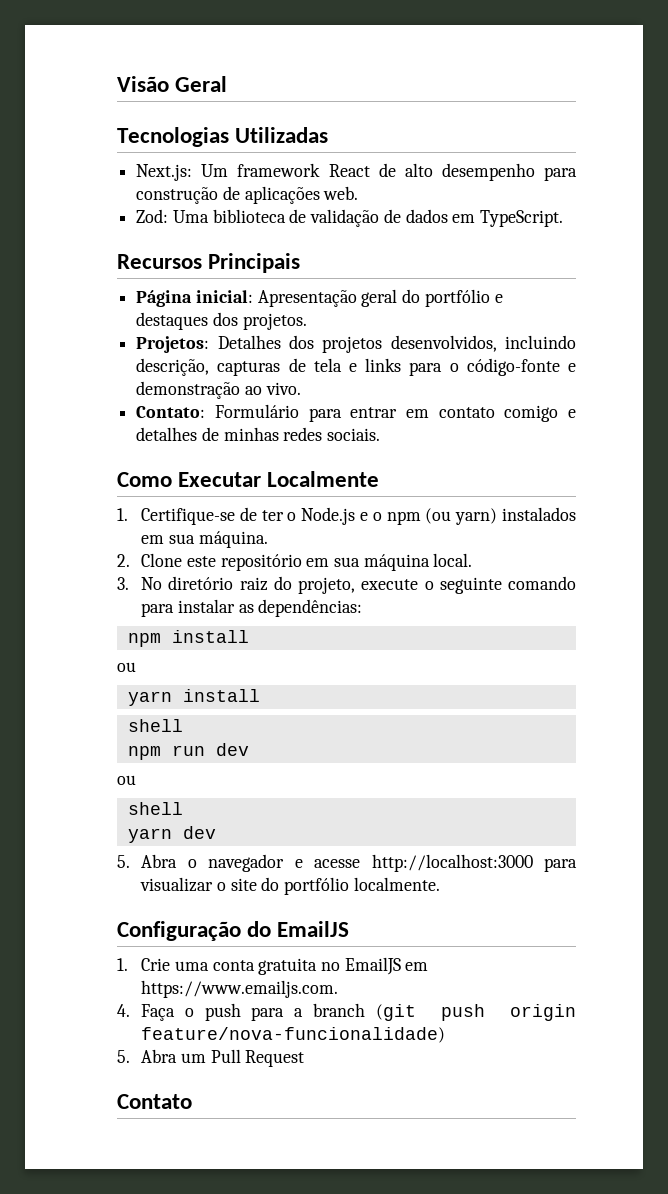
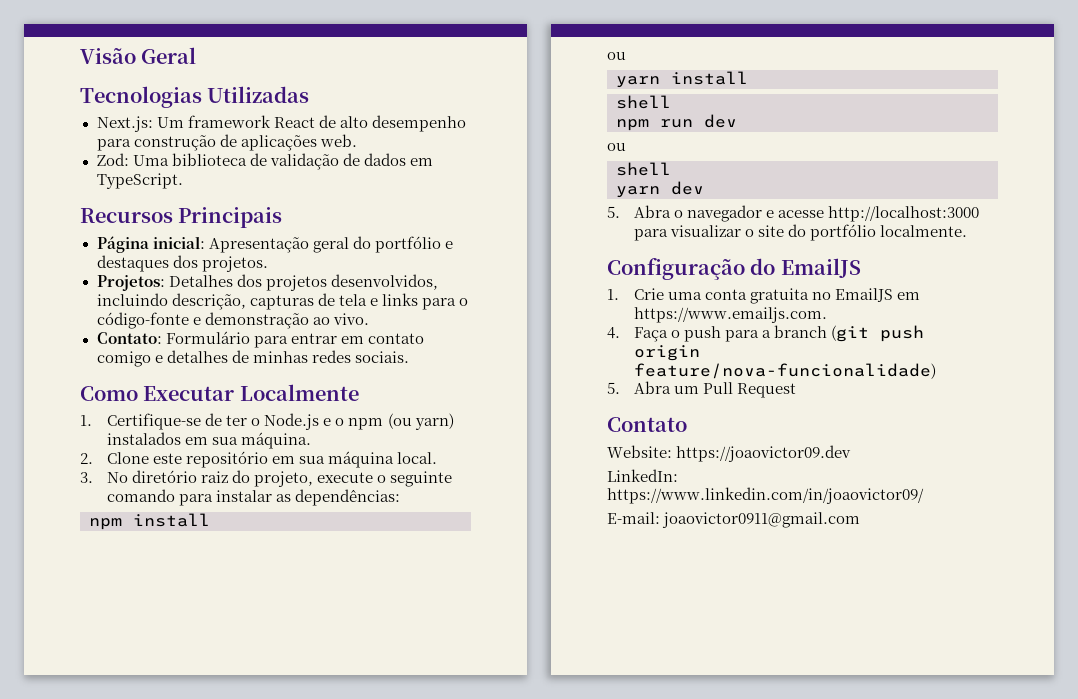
(192, 1101) none -> [607,445,852,462] [607,469,678,482] [607,487,924,504] [607,512,861,528] // Website: https://joaovictor09.dev // LinkedIn: https://www.linkedin.com/in/joaovictor09/ // E-mail: joaovictor0911@gmail.com

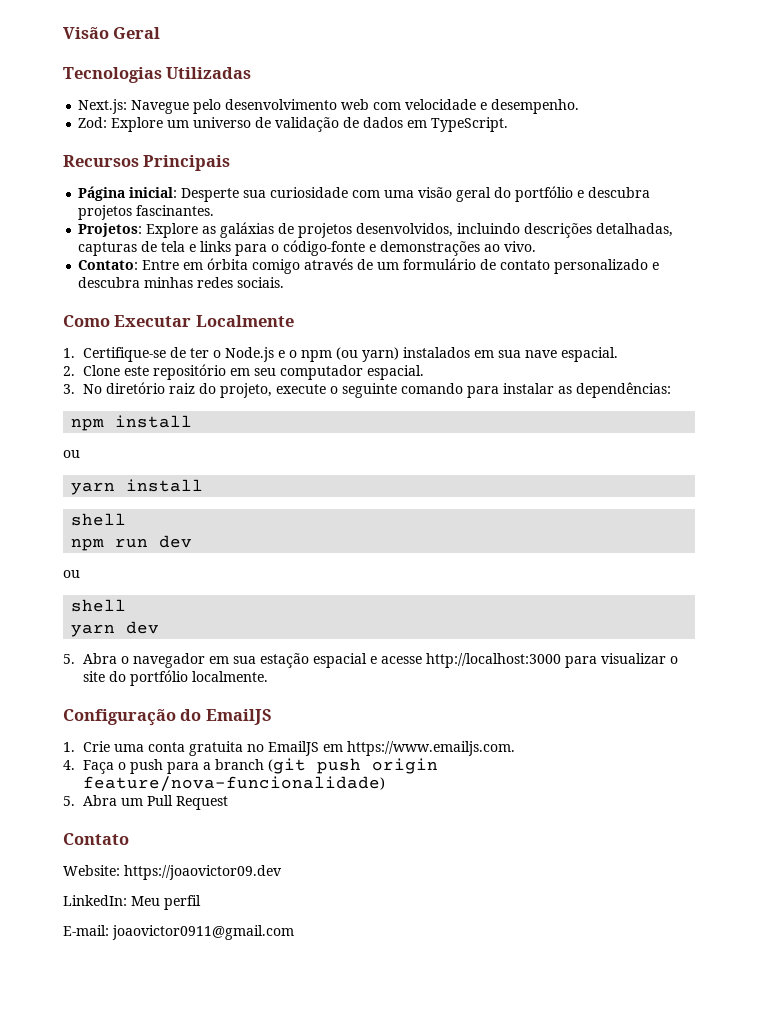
[156,115,466,132] [96,134,357,151] [96,153,247,166] Um framework React de alto desempenho para construção de aplicações web. // Zod: Uma biblioteca -> [131,99,580,114] [78,117,252,132] Navegue pelo desenvolvimento web com velocidade e desempenho. // Zod: Explore um universo
[208,236,453,253] [96,255,268,272] [96,274,262,291] Apresentação geral do portfólio e destaques dos projetos. // Projetos: Detalhes dos -> [181,186,651,202] [78,205,215,220] [78,222,295,238] Desperte sua curiosidade com uma visão geral do portfólio e descubra projetos fascinantes. // Projetos: Explore as galáxias de
[171,293,246,310] descrição, -> [524,223,674,238] descrições detalhadas,
[204,312,309,329] demonstração -> [380,241,481,256] demonstrações
[165,331,424,348] [96,350,249,367] Formulário para entrar em contato comigo e detalhes de -> [142,258,660,274] [78,277,141,288] Entre em órbita comigo através de um formulário de contato personalizado e descubra
[241,432,312,449] máquina. -> [525,347,619,362] nave espacial.
[299,451,438,468] sua máquina local. -> [254,365,425,380] seu computador espacial.
(763, 213) none -> [209,653,368,668] em sua estação espacial
[607,487,924,504] https://www.linkedin.com/in/joaovictor09/ -> [131,895,201,910] Meu perfil

